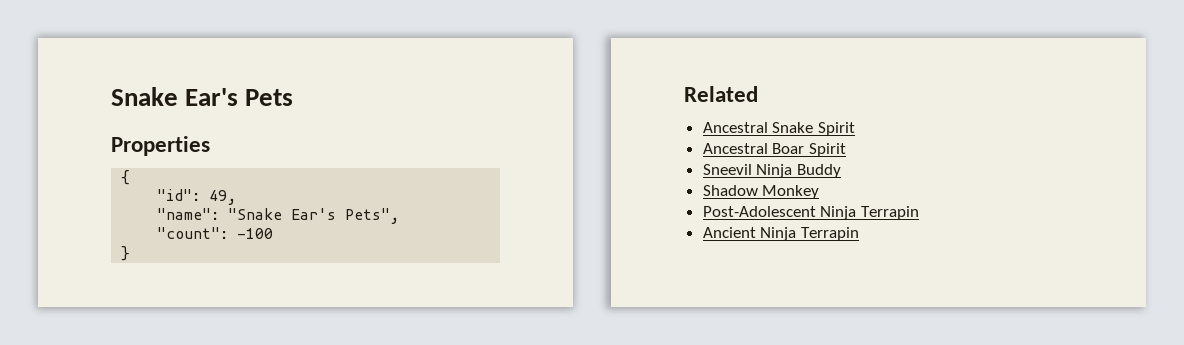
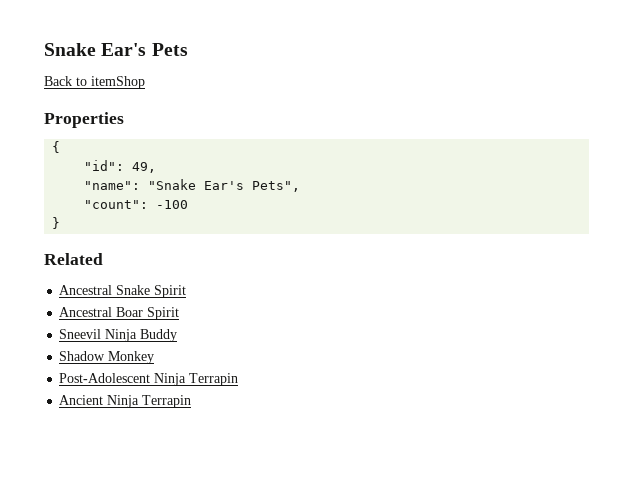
(294, 97) none -> [44,76,145,89] // Back to itemShop

